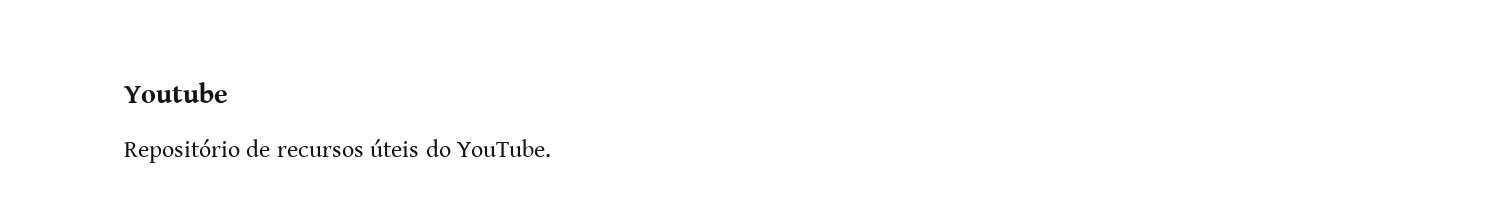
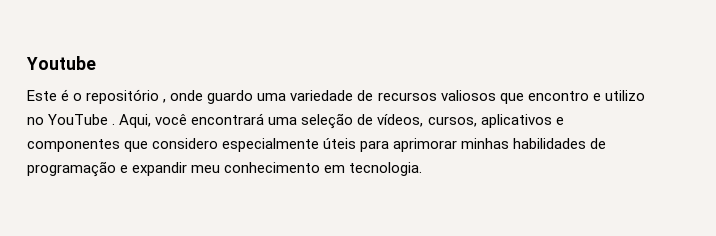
[124,139,552,163] Repositório de recursos úteis do YouTube. -> [27,89,645,104] [27,113,564,129] [27,138,607,152] [27,161,423,177] Este é o repositório , onde guardo uma variedade de recursos valiosos que encontro e utilizo no YouTube . Aqui, você encontrará uma seleção de vídeos, cursos, aplicativos e componentes que considero especialmente úteis para aprimorar minhas habilidades de programação e expandir meu conhecimento em tecnologia.

